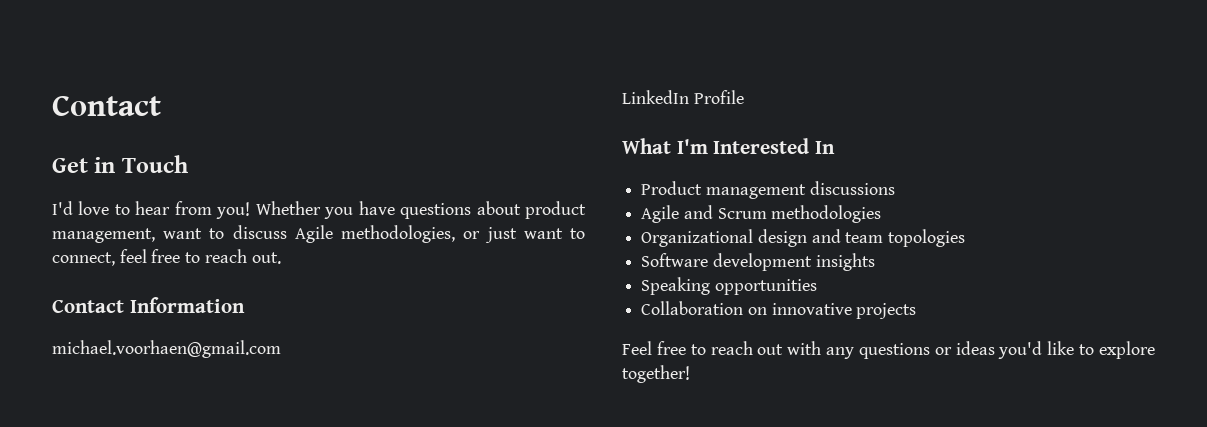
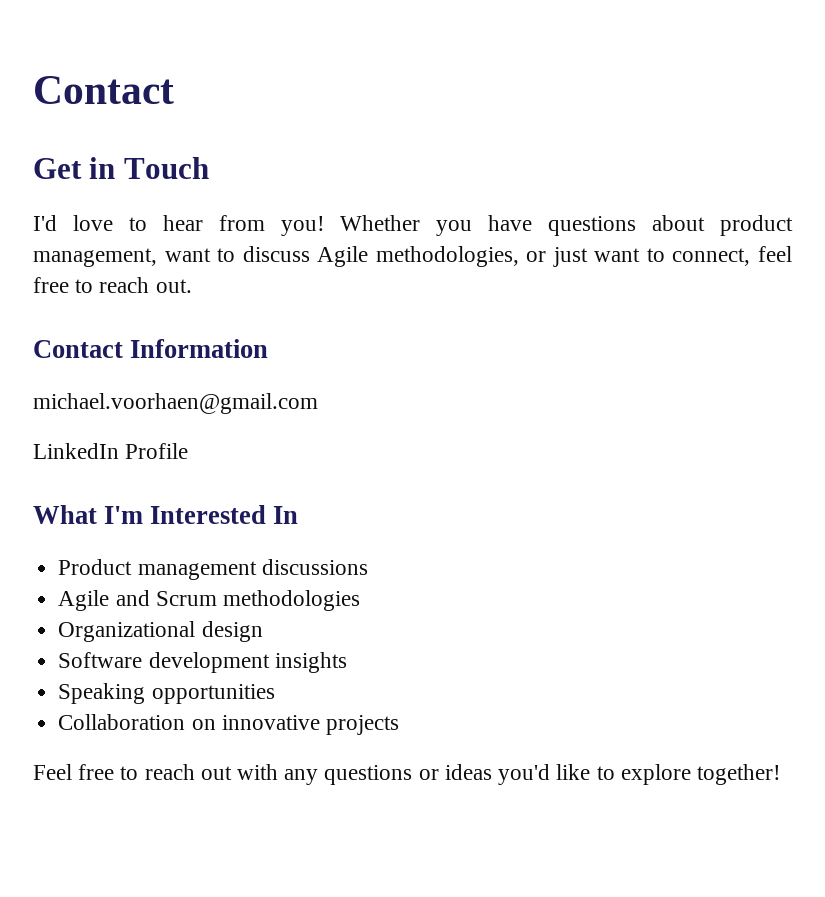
[811,229,966,247] and team topologies -> (263, 631) none

